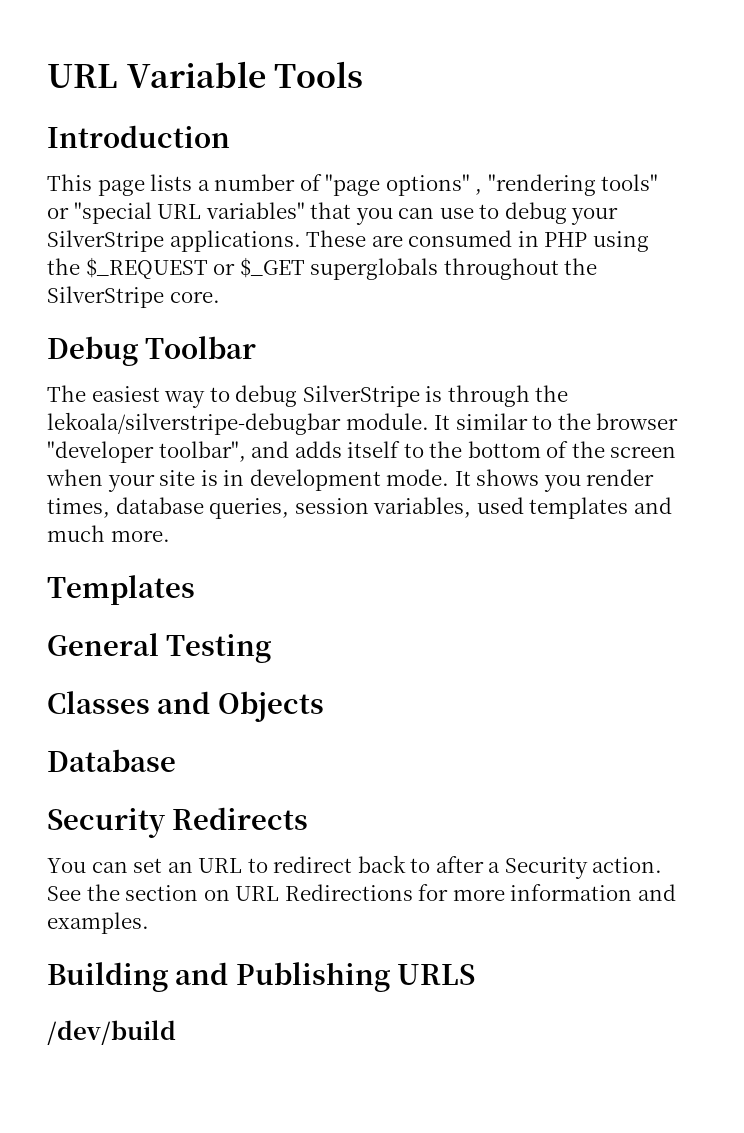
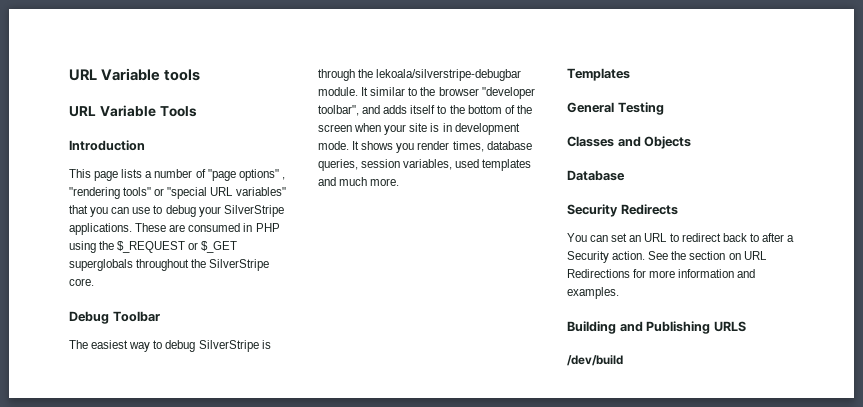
[47,61,266,88] URL Variable -> [69,68,201,81] [69,105,156,117] URL Variable tools // URL Variable

